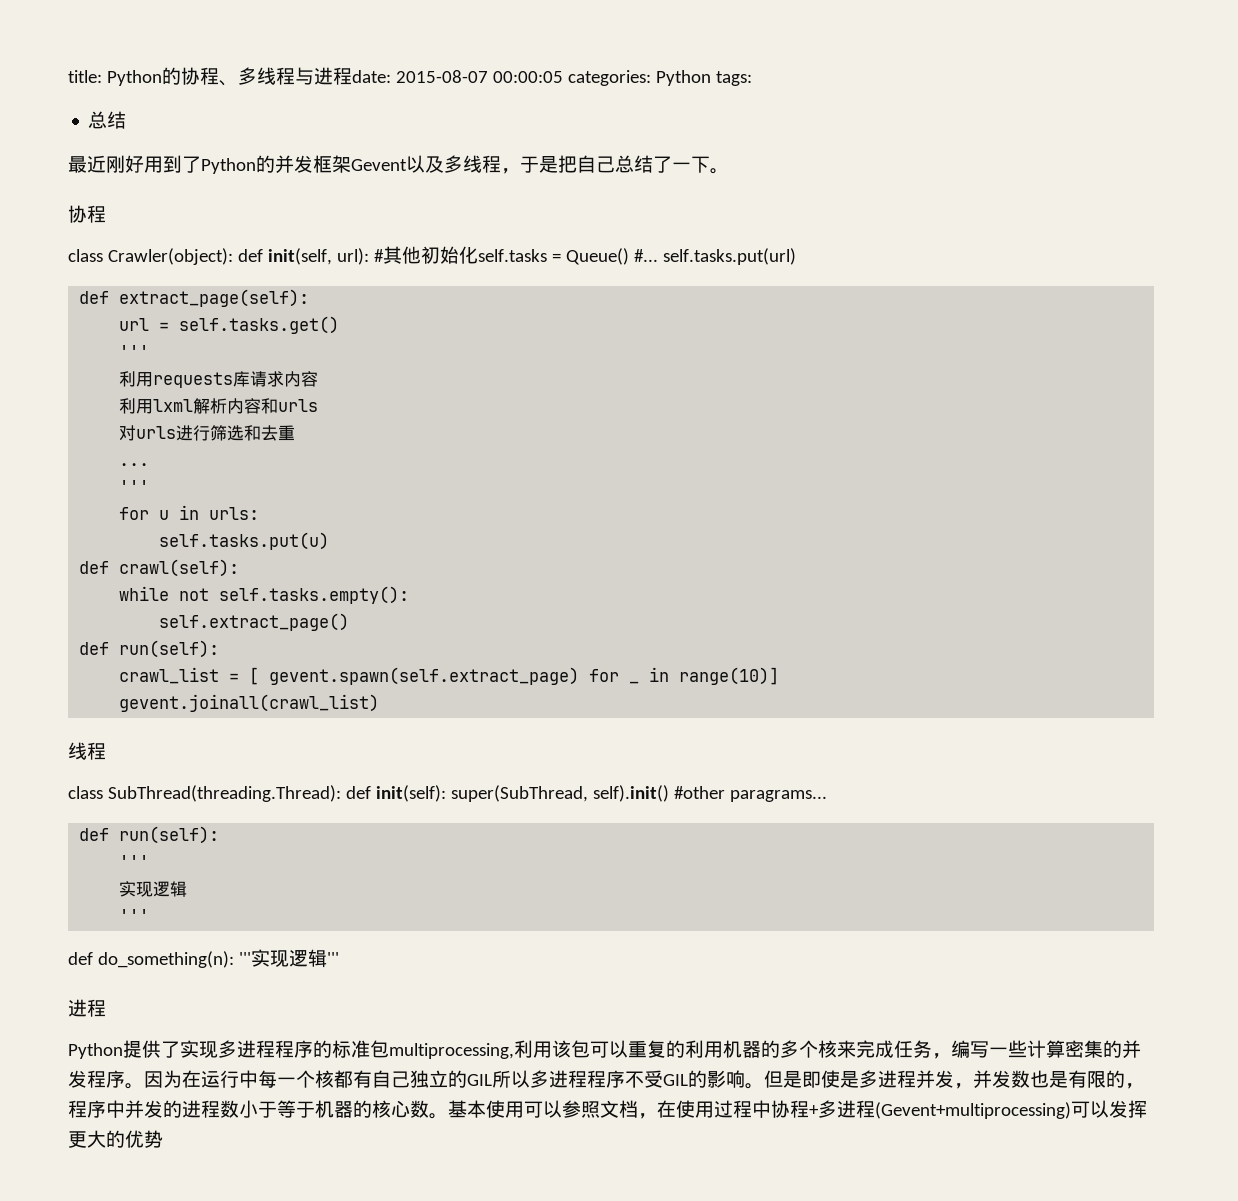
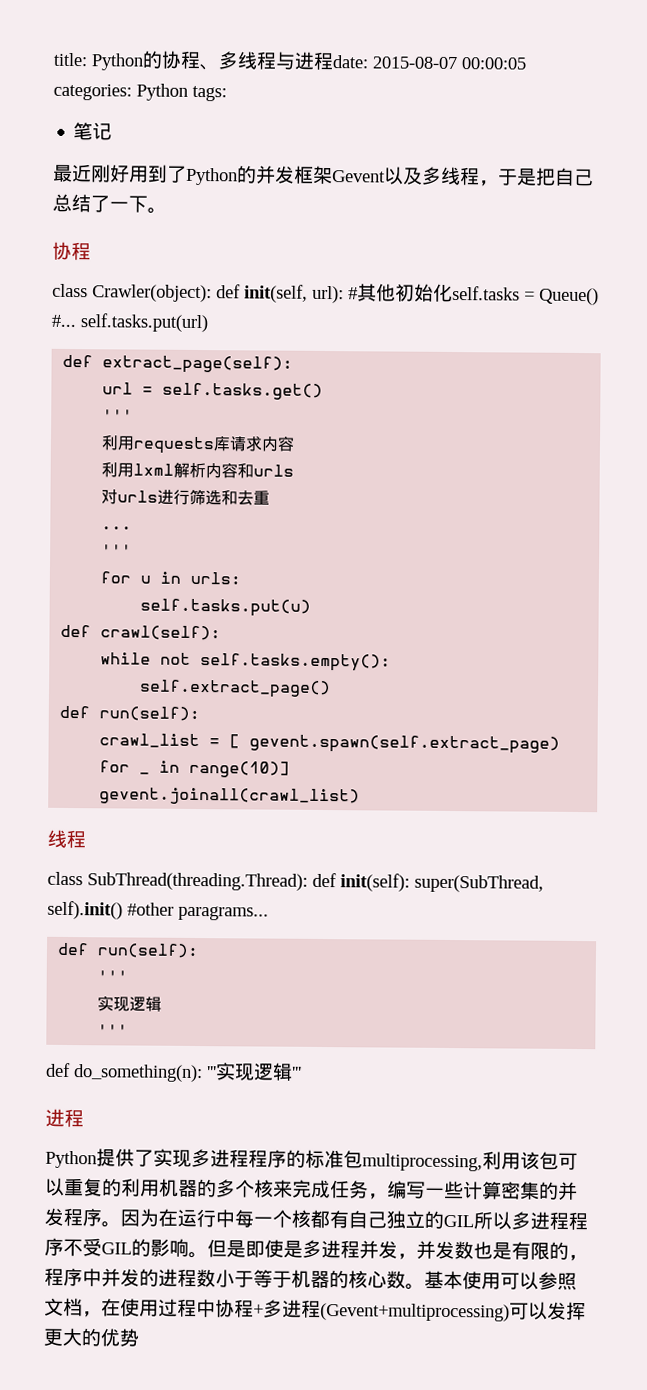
[88,111,127,129] 总结 -> [73,122,113,141] 笔记

